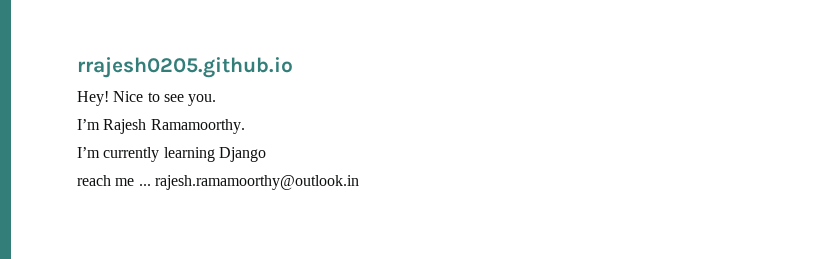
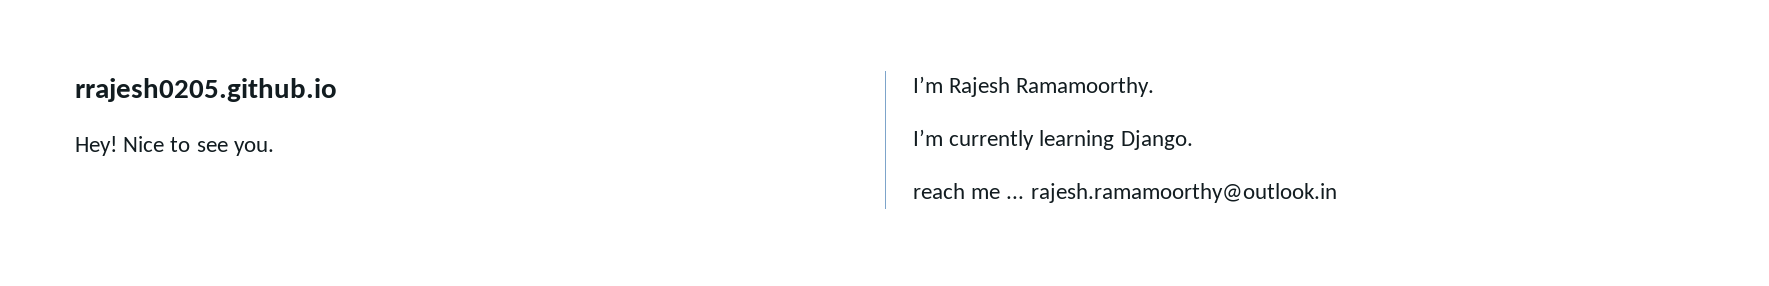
[218,147,266,162] Django -> [1120,130,1193,150] Django.

